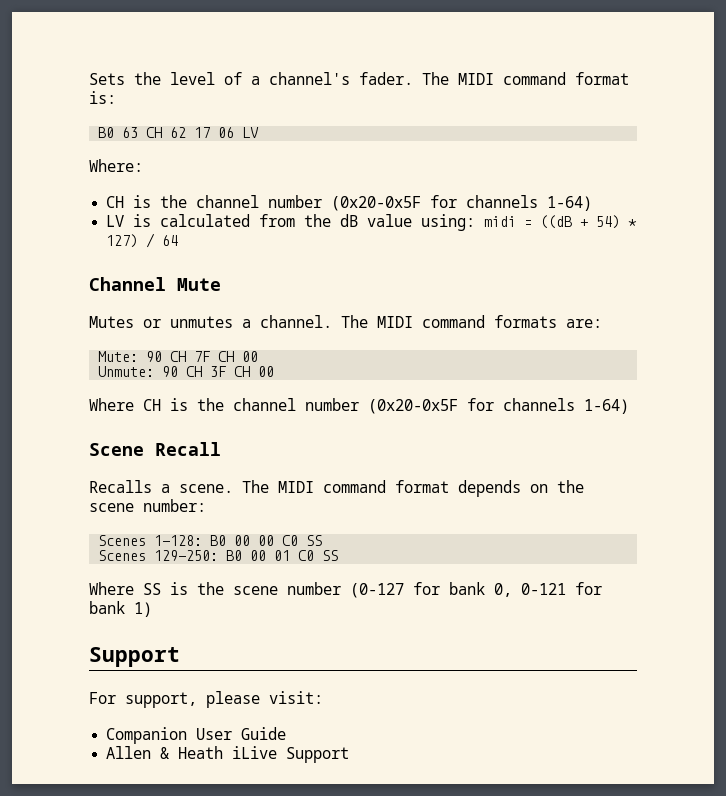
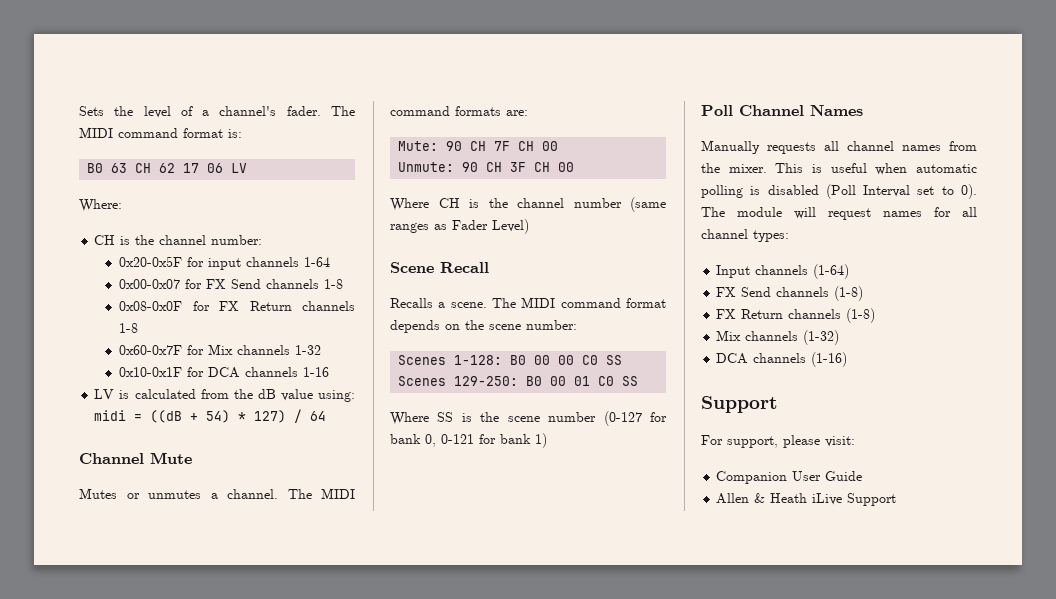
[268,195,593,211] number (0x20-0x5F for channels 1-64) -> [211,235,263,245] [119,256,331,270] [119,279,344,289] [119,301,355,311] [119,323,139,333] [119,344,322,355] [119,367,330,378] number: // 0x20-0x5F for input channels 1-64 // 0x00-0x07 for FX Send channels 1-8 // 0x08-0x0F for FX Return channels 1-8 // 0x60-0x7F for Mix channels 1-32 // 0x10-0x1F for DCA channels 1-16
[368,398,629,414] (0x20-0x5F for channels 1-64) -> [630,197,666,212] [390,219,529,234] (same ranges as Fader Level)
(152, 609) none -> [701,105,863,116] [701,140,977,154] [701,163,977,175] [701,184,977,199] [701,207,977,220] [701,229,789,242] [716,264,850,279] [716,286,864,301] [716,308,876,323] [716,330,840,345] [716,352,848,367] // Poll Channel Names // Manually requests all channel names from the mixer. This is useful when automatic polling is disabled (Poll Interval set to 0). The module will request names for all channel types: // Input channels (1-64) // FX Send channels (1-8) // FX Return channels (1-8) // Mix channels (1-32) // DCA channels (1-16)

